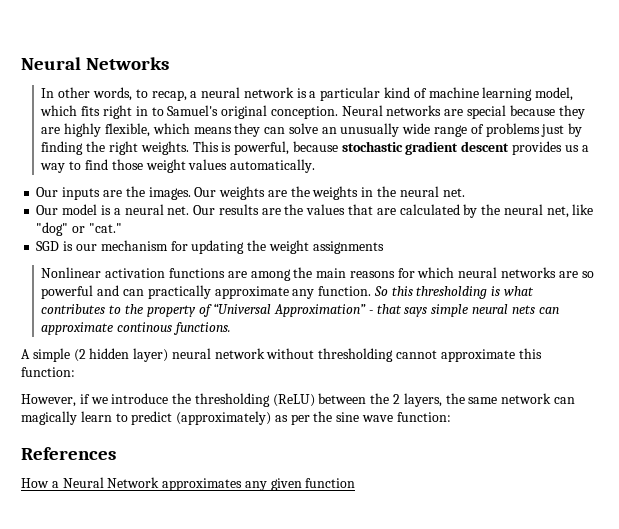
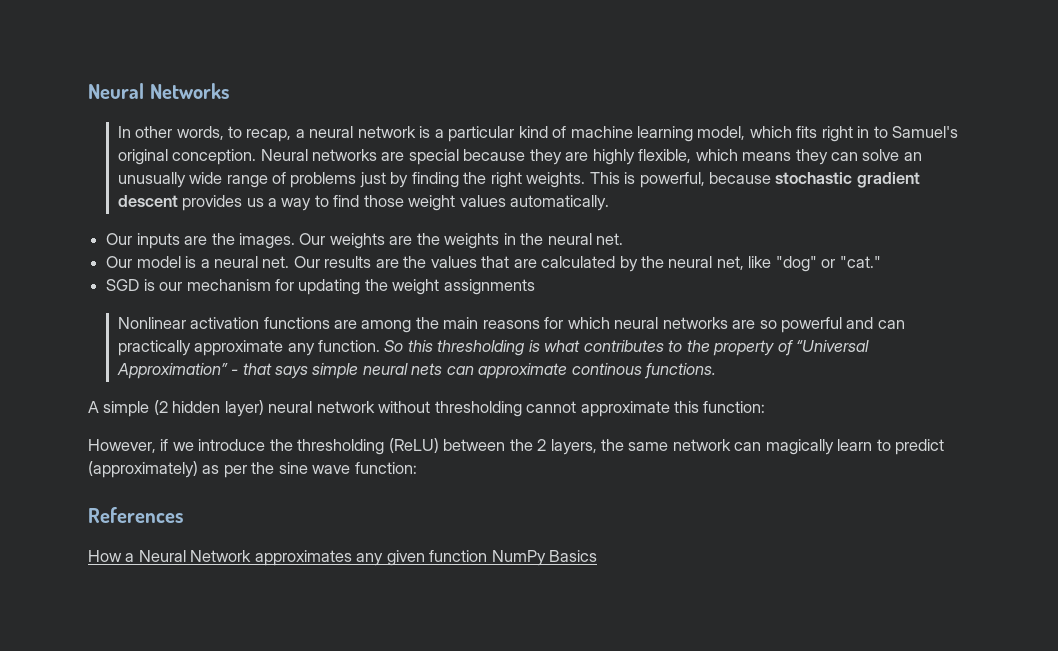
(356, 483) none -> [491,550,598,566] NumPy Basics

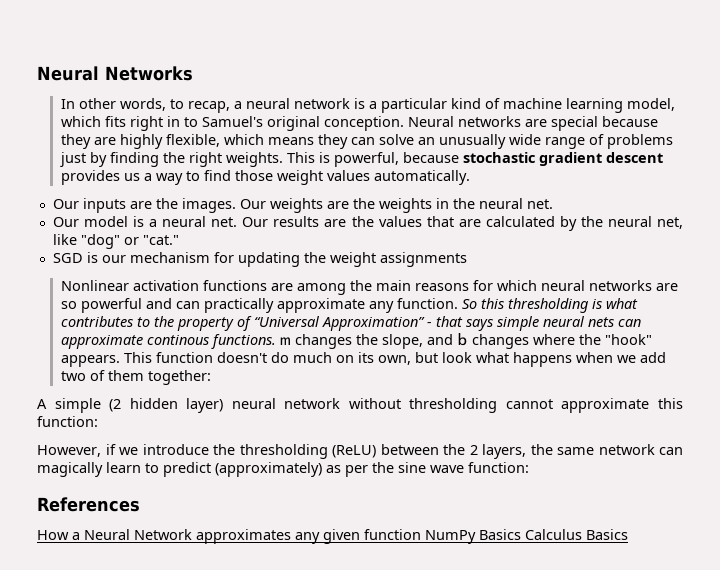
(717, 371) none -> [279,333,652,349] [60,352,666,367] [60,370,211,385] m changes the slope, and b changes where the "hook" appears. This function doesn't do much on its own, but look what happens when we add two of them together:
(598, 556) none -> [525,529,628,540] Calculus Basics

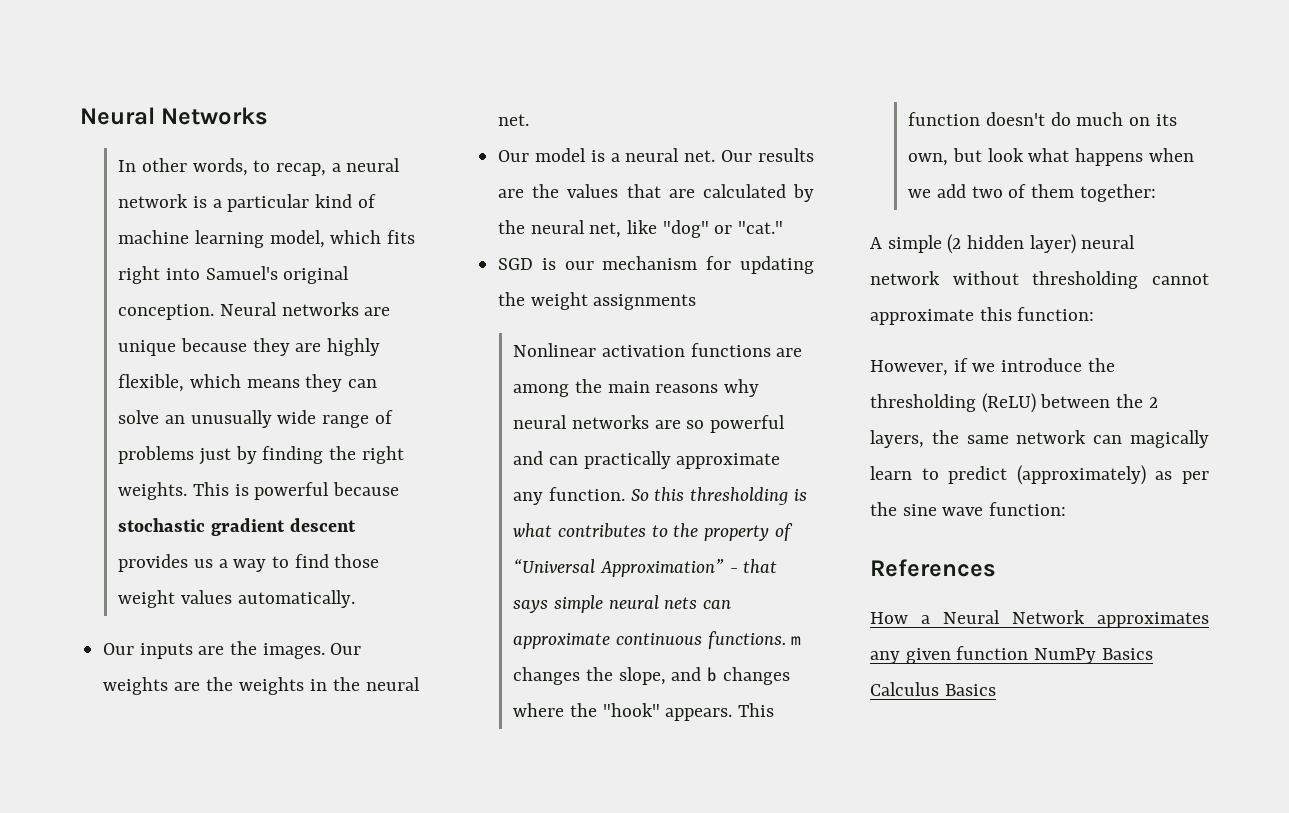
[166,116,198,127] in to -> [166,268,201,280] into
[550,116,598,131] special -> [118,340,177,356] unique
[333,152,399,167] powerful, -> [254,482,330,500] powerful
[472,280,537,291] for which -> [724,379,760,397] why
[146,335,209,345] continous -> [616,633,703,645] continuous

